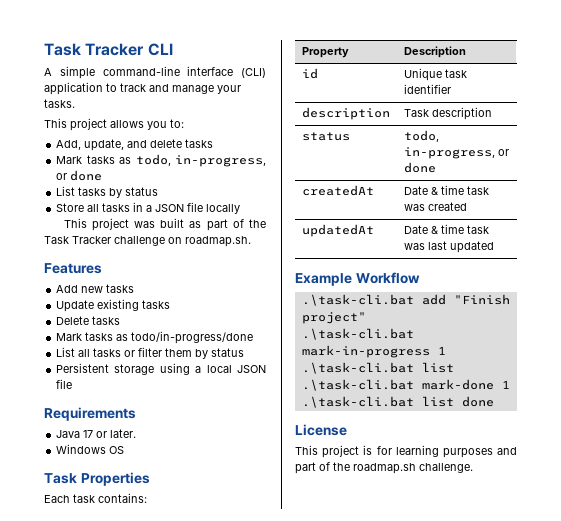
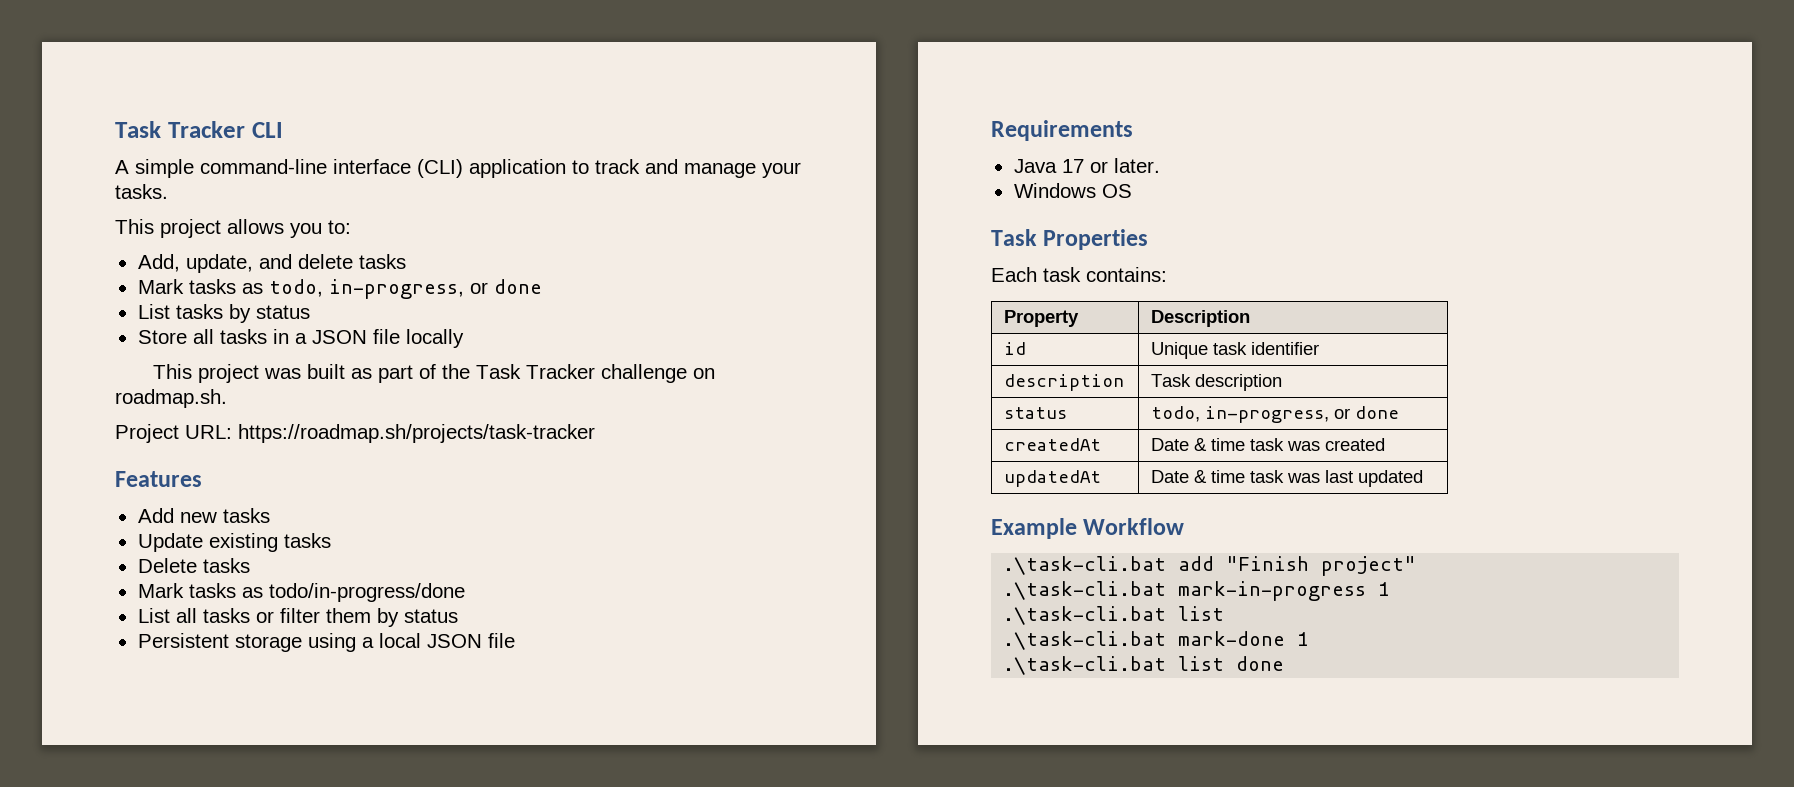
(251, 241) none -> [115,424,595,443] // Project URL: https://roadmap.sh/projects/task-tracker
[295,424,347,436] [295,445,517,458] [295,462,473,474] // License // This project is for learning purposes and part of the roadmap.sh challenge. -> (1285, 663) none

